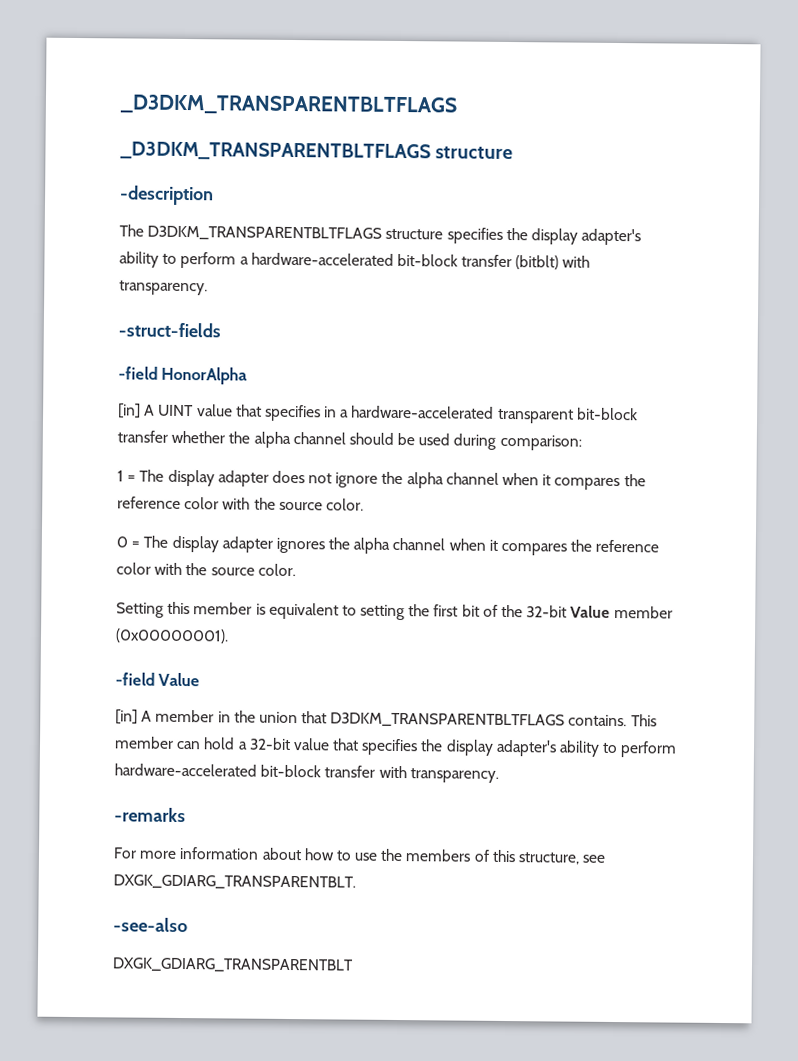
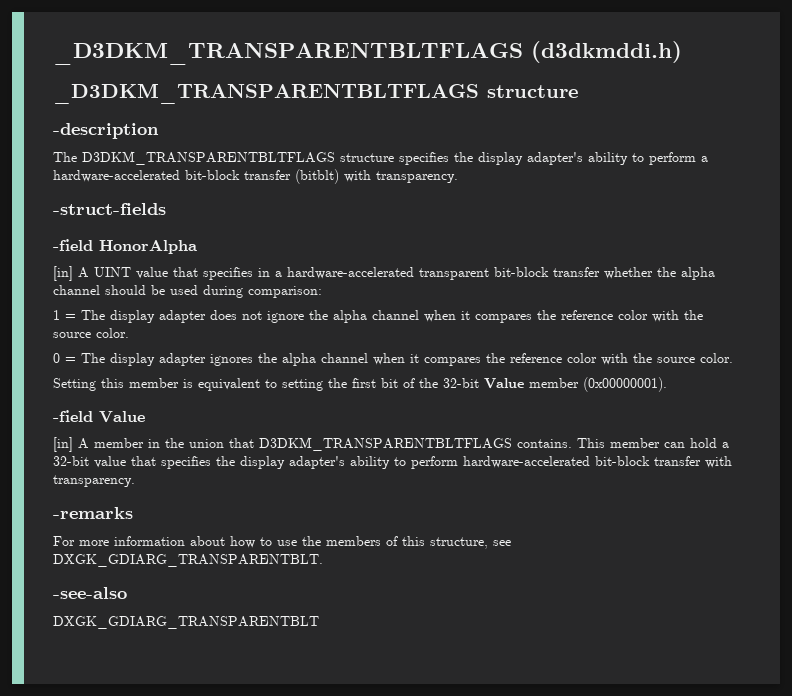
[119,94,458,116] _D3DKM_TRANSPARENTBLTFLAGS -> [53,41,682,65] _D3DKM_TRANSPARENTBLTFLAGS (d3dkmddi.h)

